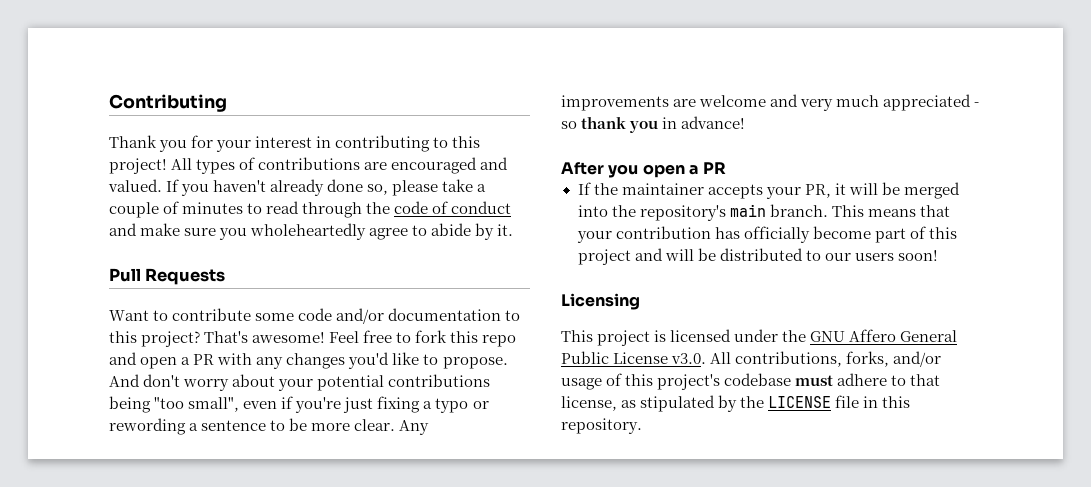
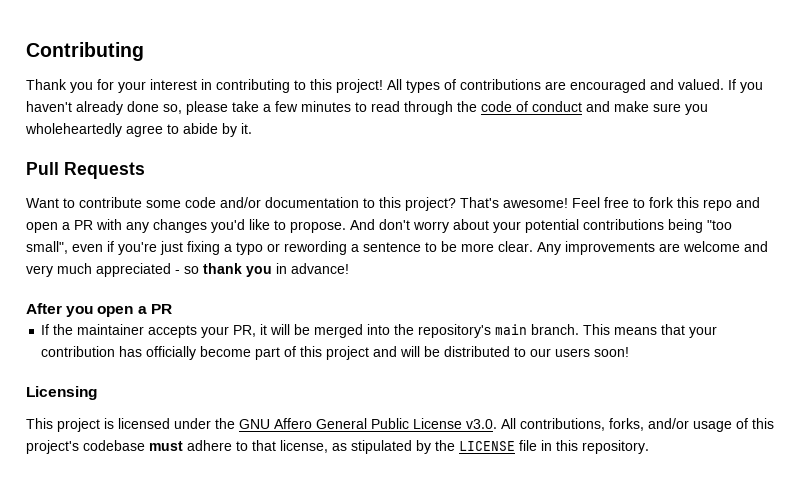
[109,201,180,218] couple of -> [275,101,298,112] few

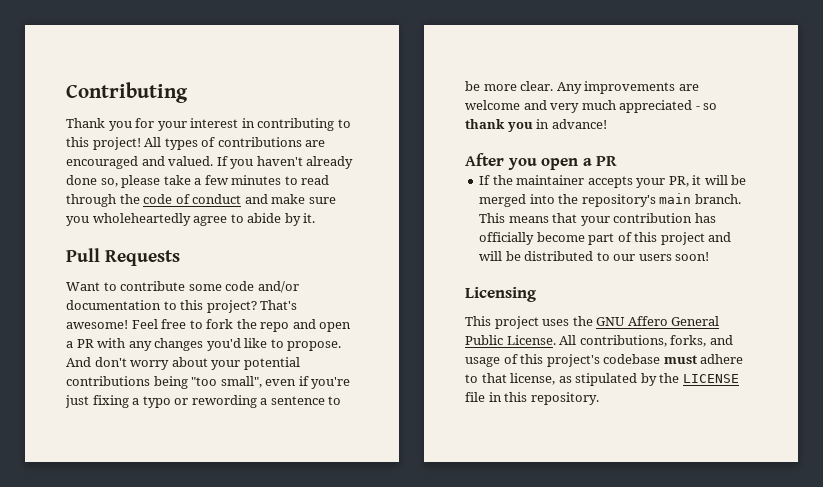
[677,197,699,208] this -> [236,319,257,329] the
[104,418,211,429] is licensed under -> [542,319,570,326] uses
[413,418,497,429] License v3.0. -> [506,335,556,345] License.
[648,418,689,429] and/or -> [709,335,733,345] and

